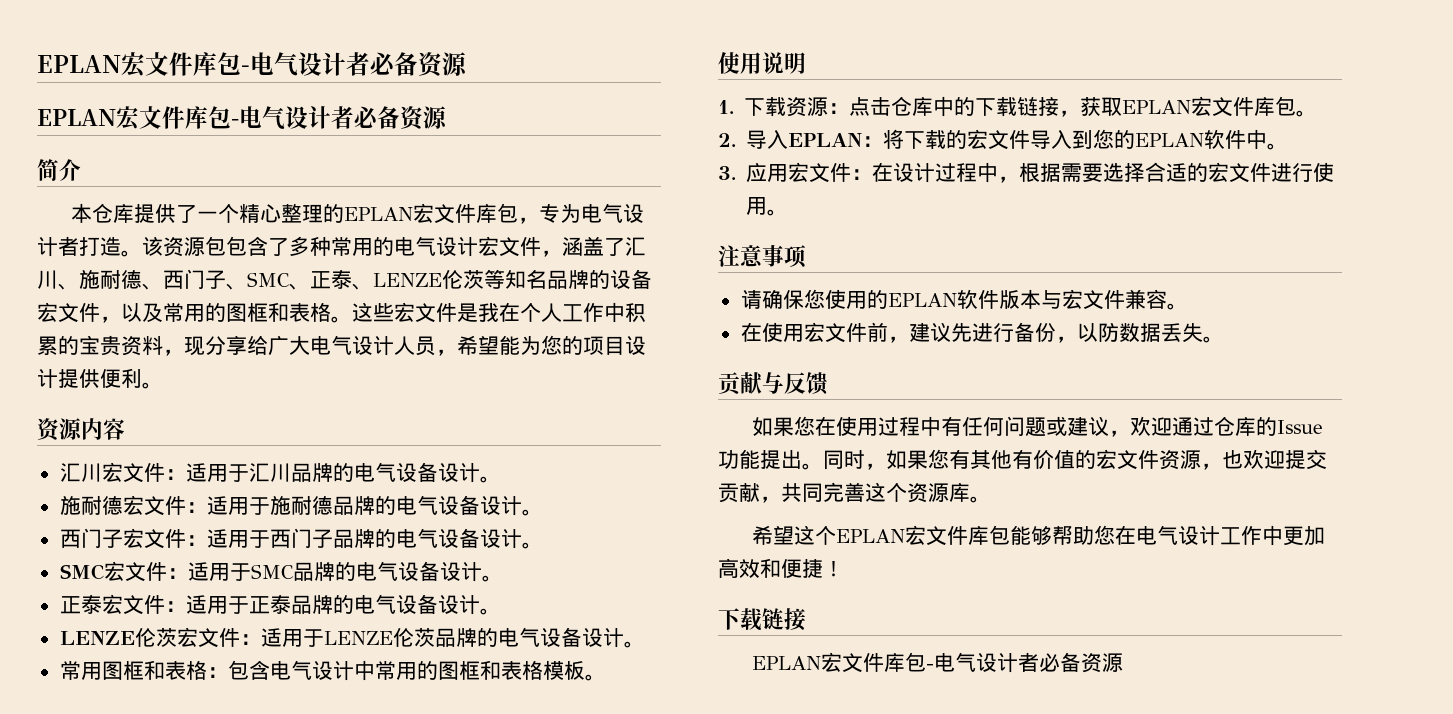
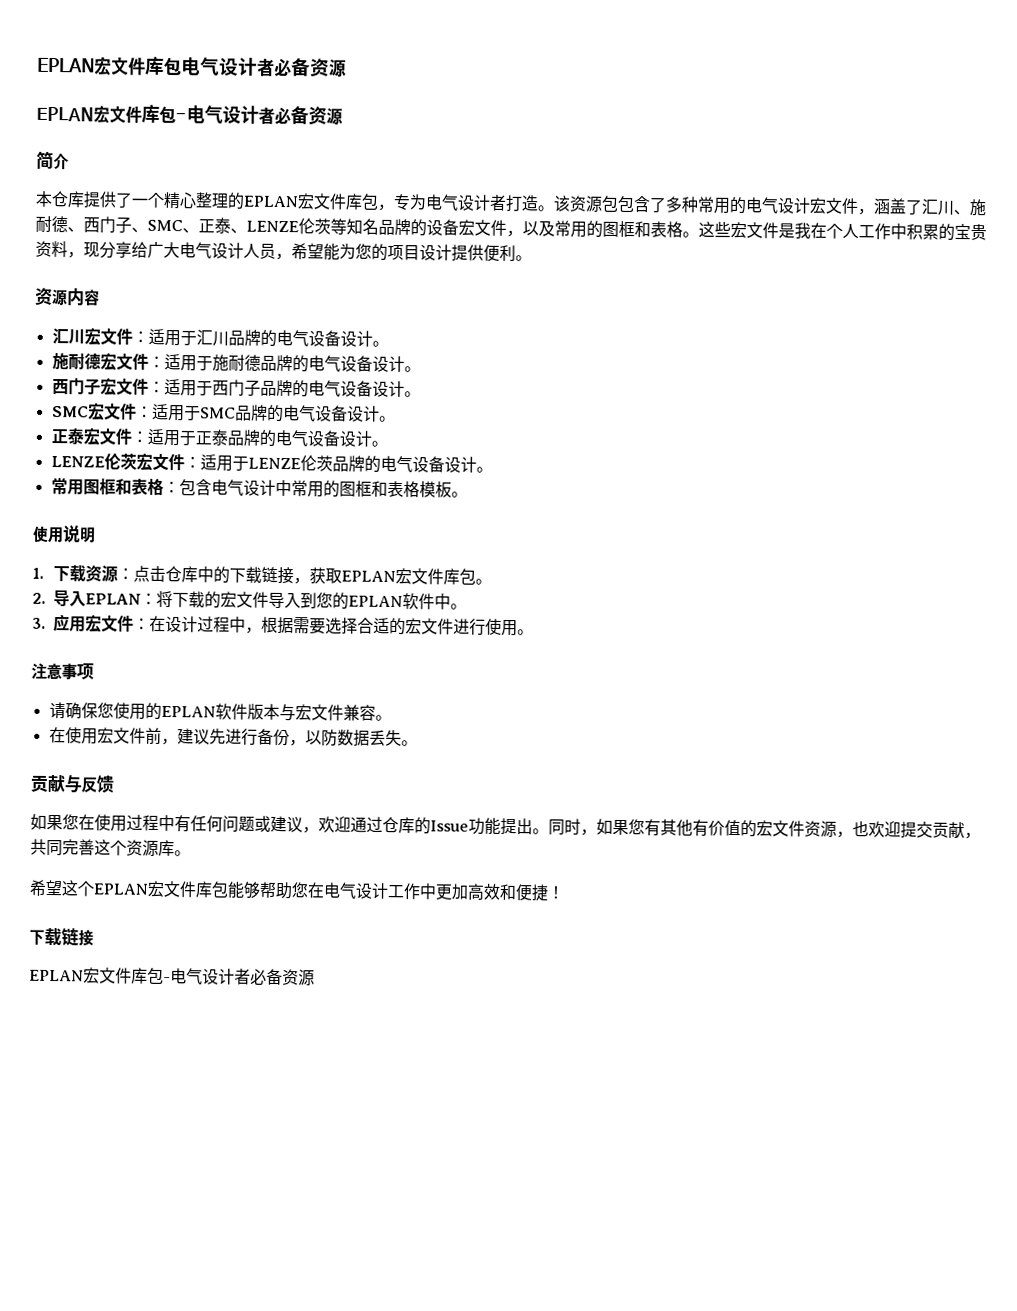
[37,52,250,78] EPLAN宏文件库包- -> [37,56,182,76] EPLAN宏文件库包

